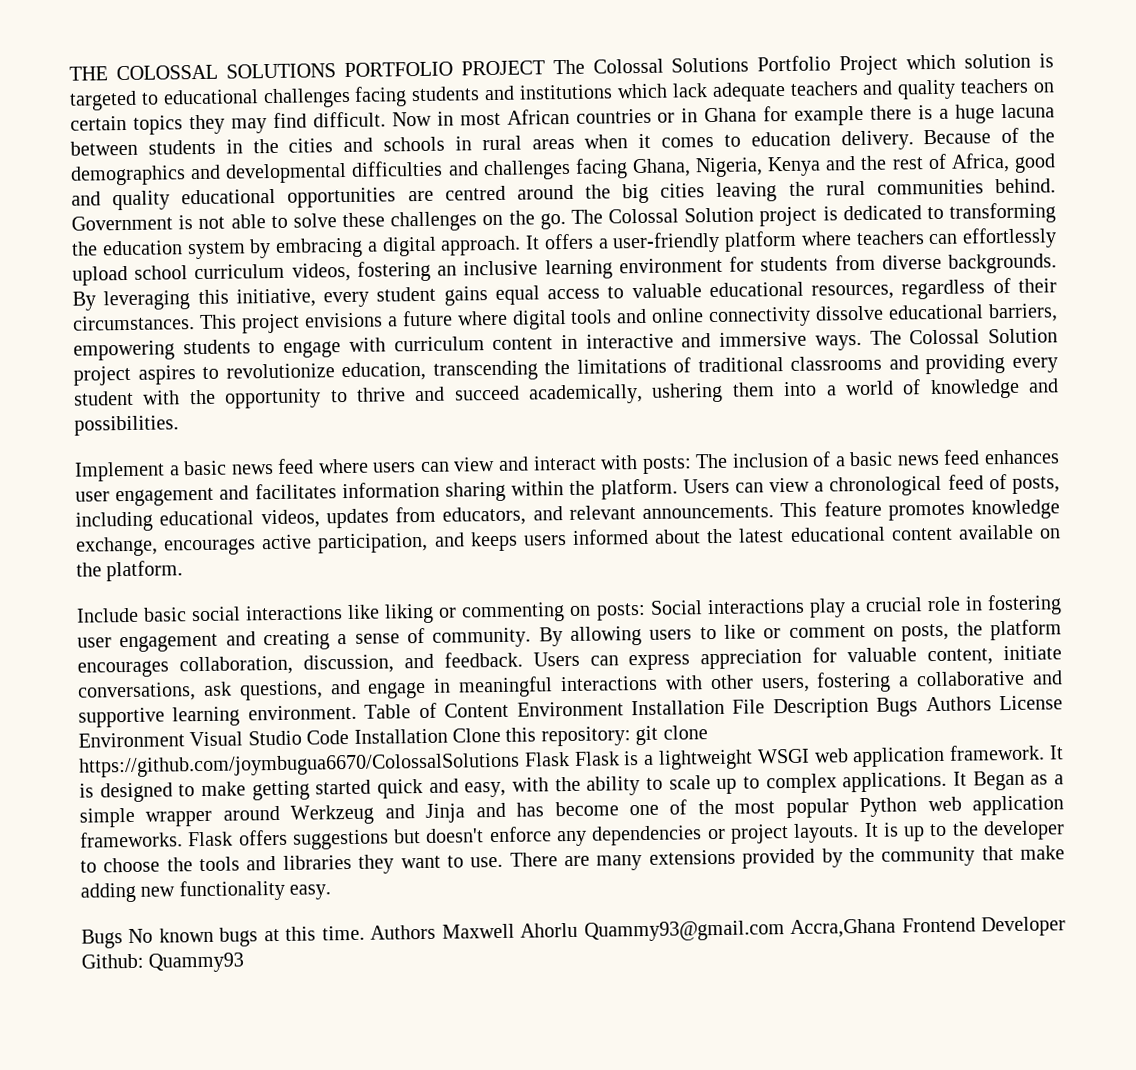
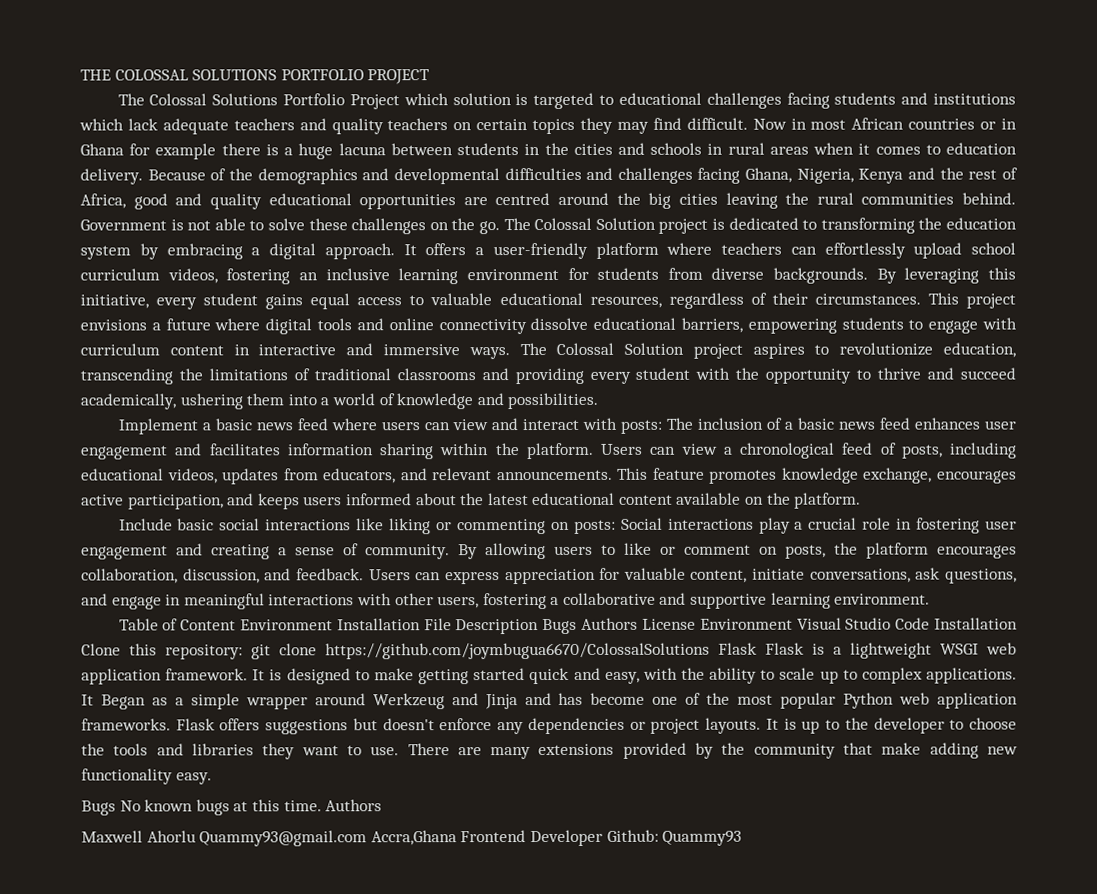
(545, 68) none -> (431, 77) //
(357, 712) none -> (931, 599) //
(437, 932) none -> (383, 805) //

